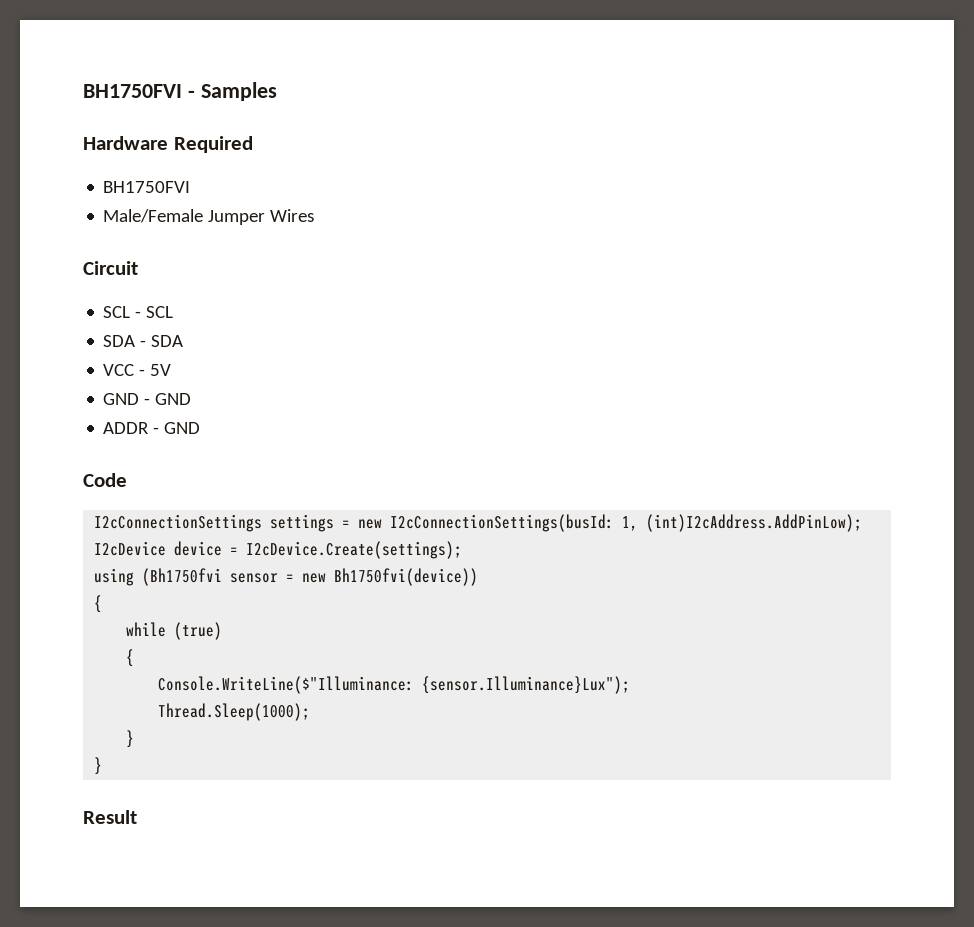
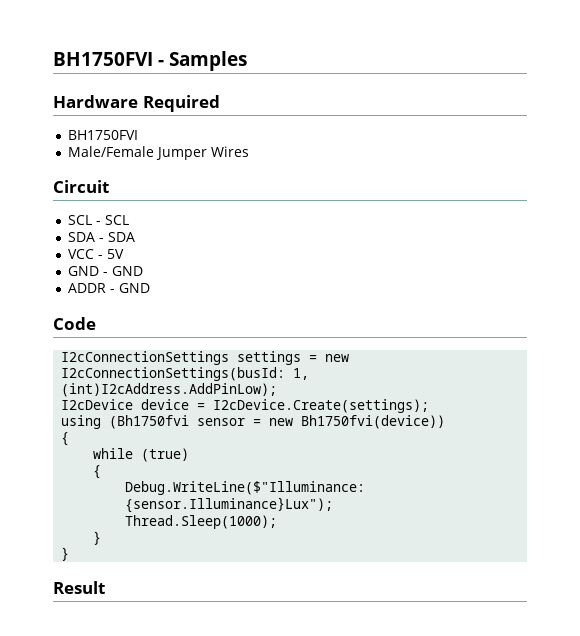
[158,676,415,694] Console.WriteLine($"Illuminance: -> [125,481,366,495] Debug.WriteLine($"Illuminance:

